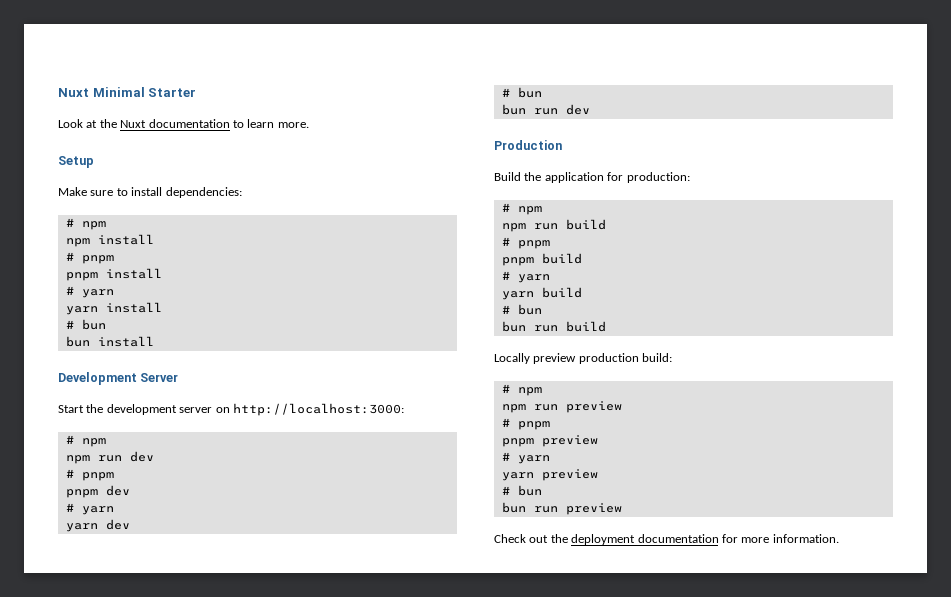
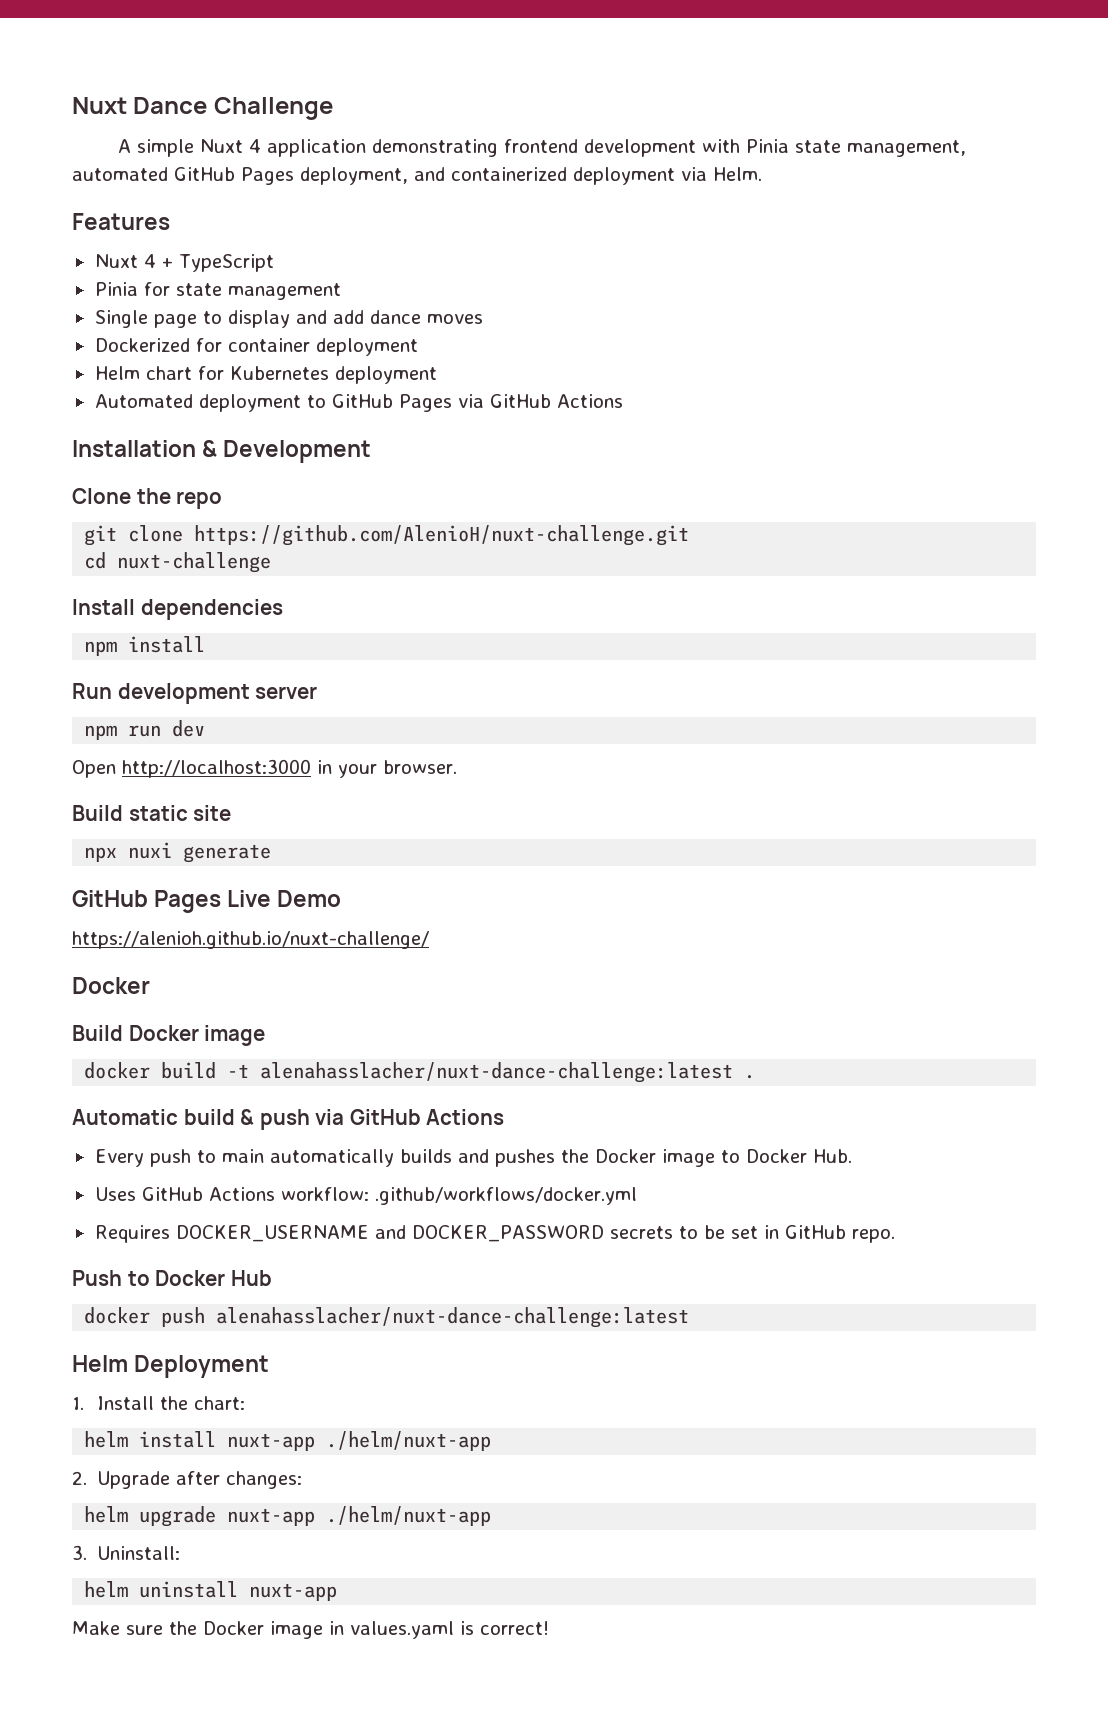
[58,87,197,97] [58,119,309,128] [58,156,94,168] [58,187,242,198] [65,218,106,230] [65,234,154,247] [65,252,114,264] [65,268,162,281] [65,286,114,298] [65,302,162,315] [65,319,106,330] [65,336,154,347] [58,372,179,385] [58,403,404,416] [65,435,106,447] [65,451,154,464] [65,469,114,481] [65,485,130,498] [65,503,114,515] [65,519,130,532] [501,87,542,98] [501,104,590,115] [494,140,562,150] [494,172,690,183] [501,203,542,215] [501,219,606,232] [501,237,550,249] [501,253,582,266] [501,271,550,283] [501,287,582,300] [501,304,542,315] [501,321,606,332] [494,353,673,364] [501,384,542,396] [501,401,622,413] [501,418,550,430] [501,435,598,447] [501,452,550,464] [501,469,598,481] [501,485,542,496] [501,502,622,515] [494,534,839,545] Nuxt Minimal Starter // Look at the Nuxt documentation to learn more. // Setup // Make sure to install dependencies: // # npm // npm install // # pnpm // pnpm install // # yarn // yarn install // # bun // bun install // Development Server // Start the development server on http://localhost:3000: // # npm // npm run dev // # pnpm // pnpm dev // # yarn // yarn dev // # bun // bun run dev // Production // Build the application for production: // # npm // npm run build // # pnpm // pnpm build // # yarn // yarn build // # bun // bun run build // Locally preview production build: // # npm // npm run preview // # pnpm // pnpm preview // # yarn // yarn preview // # bun // bun run preview // Check out the deployment documentation for more information. -> [72,97,333,120] [118,139,967,157] [72,167,762,185] [72,213,170,230] [94,254,274,272] [94,282,341,300] [94,310,483,328] [94,338,418,356] [94,366,437,384] [94,394,623,412] [72,440,372,463] [72,488,223,509] [84,525,690,546] [84,552,272,573] [72,599,283,620] [84,636,206,656] [72,683,318,704] [84,720,206,740] [72,759,457,778] [72,805,232,821] [84,842,272,863] [72,890,342,913] [72,931,429,949] [72,977,150,994] [72,1025,266,1046] [84,1062,756,1083] [72,1109,505,1130] [94,1149,852,1167] [94,1187,637,1205] [94,1225,895,1243] [72,1270,272,1286] [84,1307,690,1328] [72,1355,270,1378] [72,1396,245,1410] [84,1431,492,1451] [72,1471,303,1489] [84,1506,492,1527] [72,1545,181,1560] [84,1581,338,1601] [72,1621,549,1639] Nuxt Dance Challenge // A simple Nuxt 4 application demonstrating frontend development with Pinia state management, automated GitHub Pages deployment, and containerized deployment via Helm. // Features // Nuxt 4 + TypeScript // Pinia for state management // Single page to display and add dance moves // Dockerized for container deployment // Helm chart for Kubernetes deployment // Automated deployment to GitHub Pages via GitHub Actions // Installation & Development // Clone the repo // git clone https://github.com/AlenioH/nuxt-challenge.git // cd nuxt-challenge // Install dependencies // npm install // Run development server // npm run dev // Open http://localhost:3000 in your browser. // Build static site // npx nuxi generate // GitHub Pages Live Demo // https://alenioh.github.io/nuxt-challenge/ // Docker // Build Docker image // docker build -t alenahasslacher/nuxt-dance-challenge:latest . // Automatic build & push via GitHub Actions // Every push to main automatically builds and pushes the Docker image to Docker Hub. // Uses GitHub Actions workflow: .github/workflows/docker.yml // Requires DOCKER_USERNAME and DOCKER_PASSWORD secrets to be set in GitHub repo. // Push to Docker Hub // docker push alenahasslacher/nuxt-dance-challenge:latest // Helm Deployment // 1. Install the chart: // helm install nuxt-app ./helm/nuxt-app // 2. Upgrade after changes: // helm upgrade nuxt-app ./helm/nuxt-app // 3. Uninstall: // helm uninstall nuxt-app // Make sure the Docker image in values.yaml is correct!

